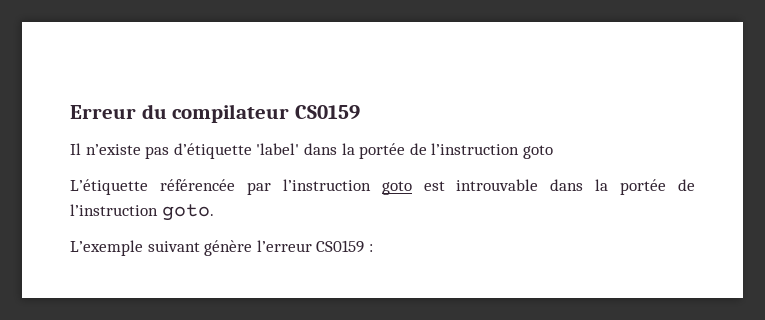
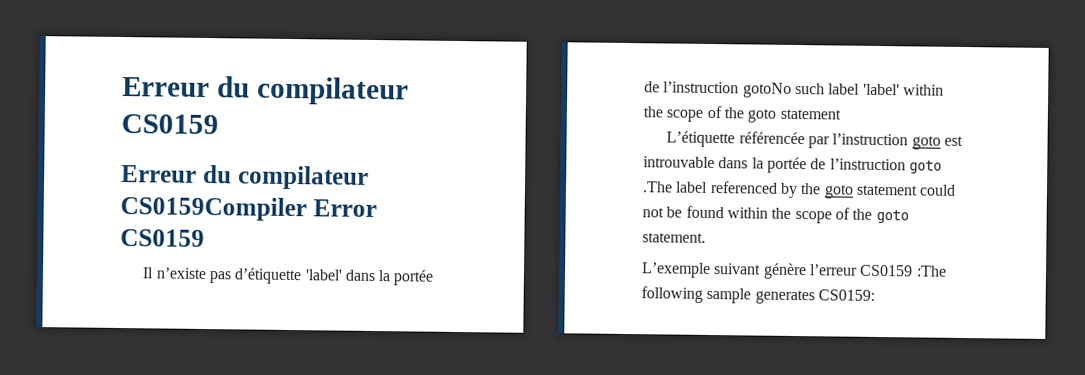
(360, 112) none -> [121,164,369,190] [120,195,377,222] [120,228,205,247] // Erreur du compilateur CS0159Compiler Error CS0159
[522,145,553,159] goto -> [742,82,944,98] [643,105,841,123] gotoNo such label 'label' within the scope of the goto statement
[161,204,214,221] goto. -> [908,160,942,174] [642,180,957,199] [642,205,909,224] [642,232,706,243] goto .The label referenced by the goto statement could not be found within the scope of the goto statement.
[368,244,373,252] : -> [915,265,947,277] [641,286,875,305] :The following sample generates CS0159:

